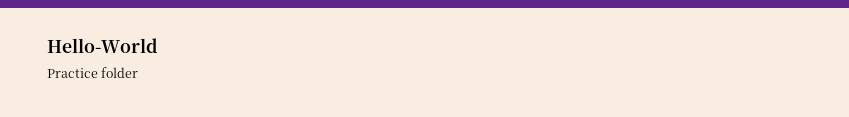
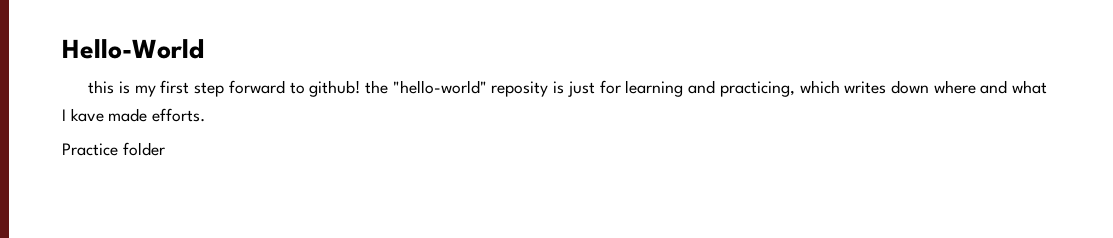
(158, 45) none -> [88,80,1048,97] [62,108,206,122] // this is my first step forward to github! the "hello-world" reposity is just for learning and practicing, which writes down where and what I kave made efforts.

